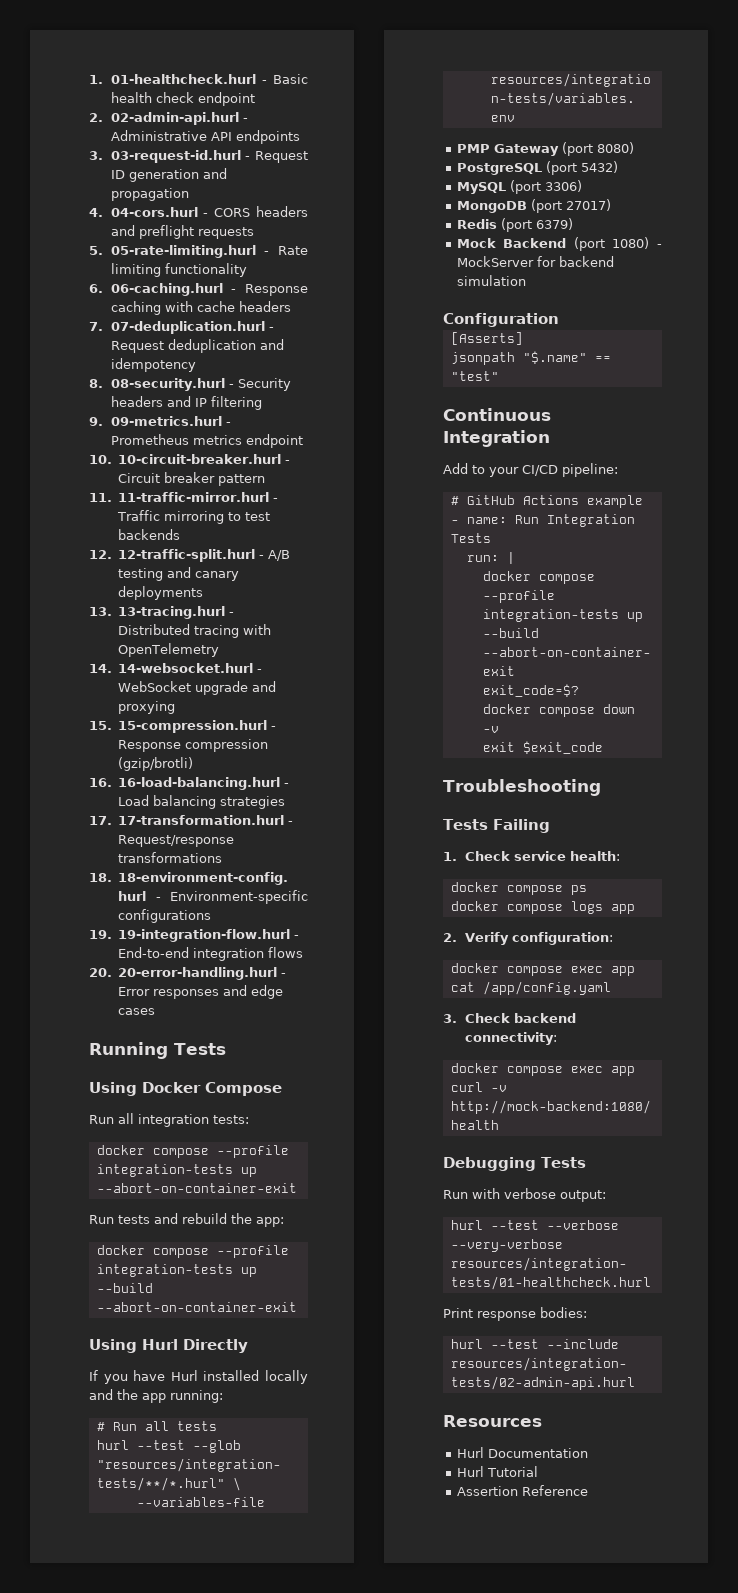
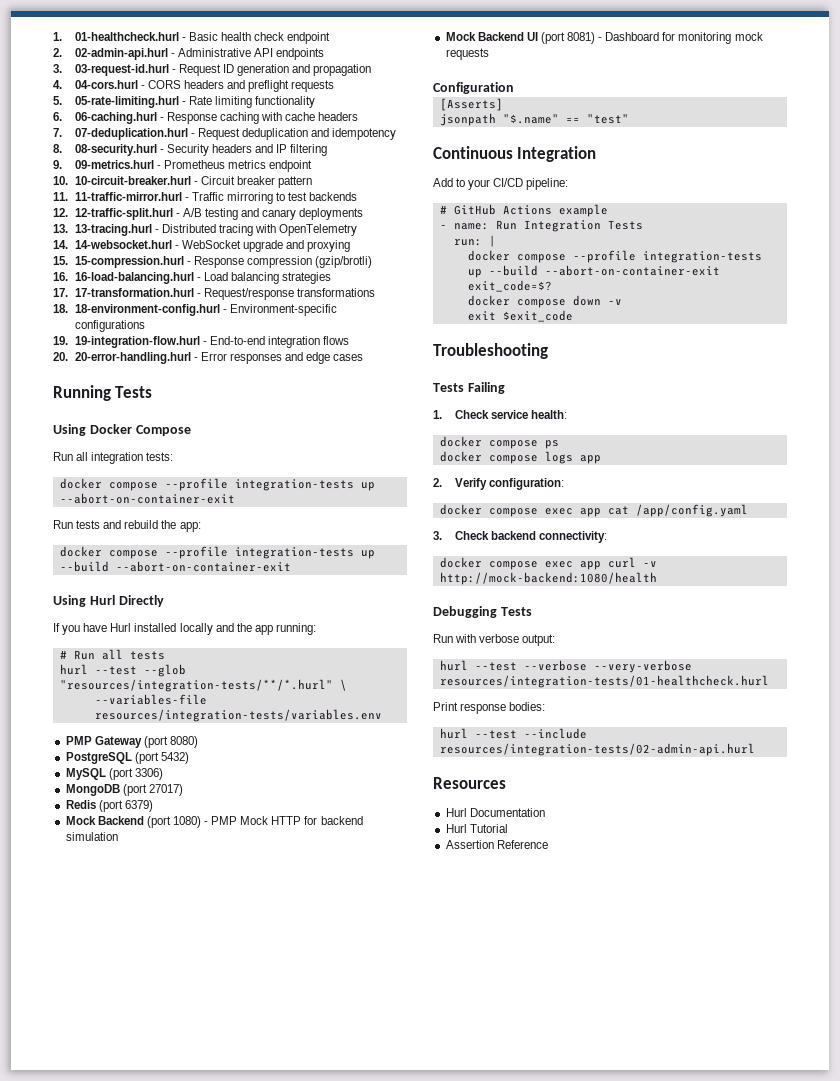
[456,256,534,267] MockServer -> [211,816,302,825] PMP Mock HTTP
(526, 280) none -> [445,32,763,44] [445,48,489,60] // Mock Backend UI (port 8081) - Dashboard for monitoring mock requests

